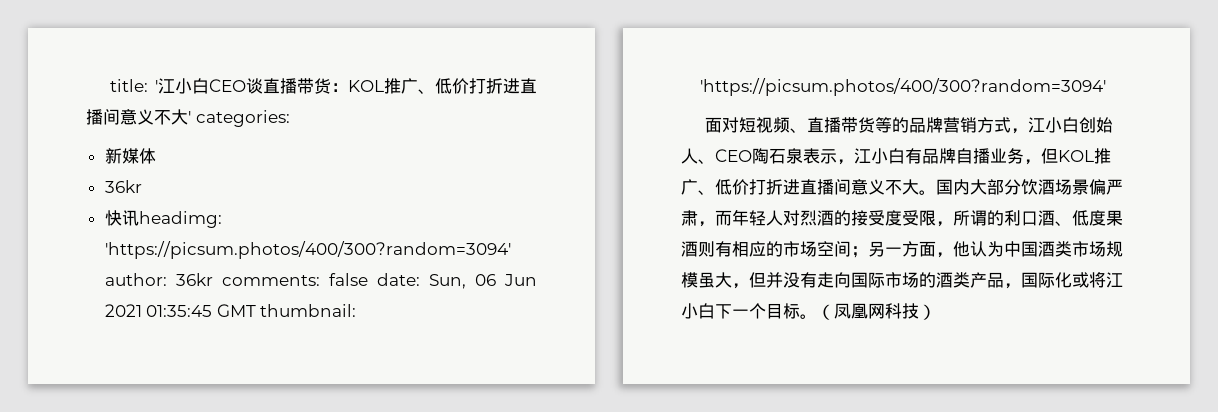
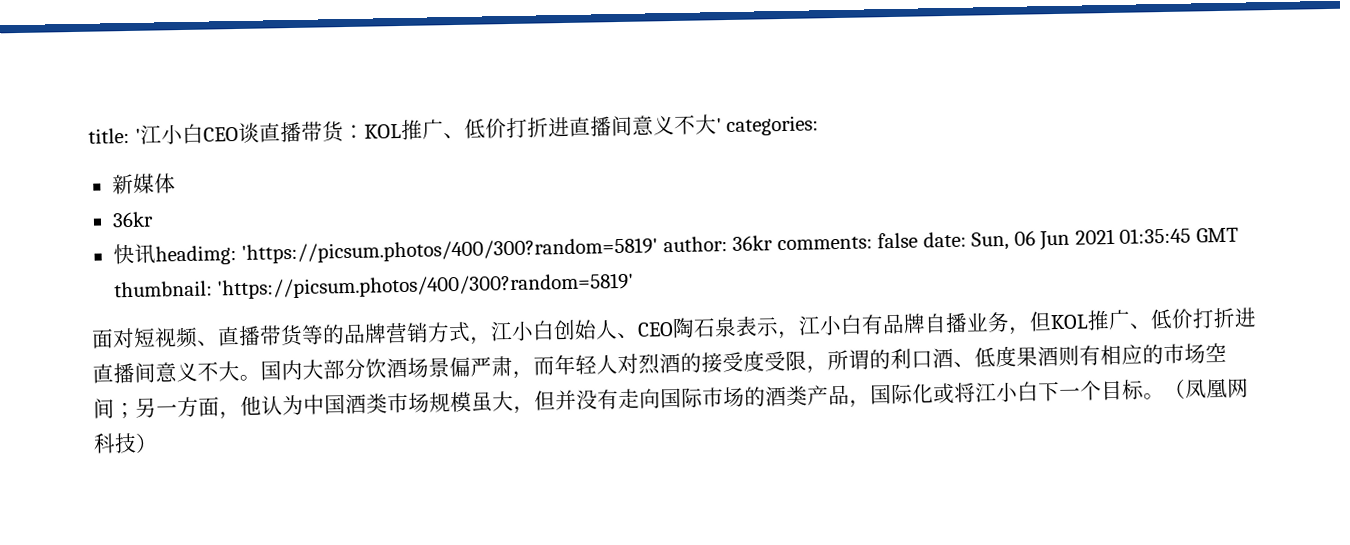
[104,241,511,259] 'https://picsum.photos/400/300?random=3094' -> [241,237,659,264] 'https://picsum.photos/400/300?random=5819'
[699,78,1106,96] 'https://picsum.photos/400/300?random=3094' -> [217,272,635,300] 'https://picsum.photos/400/300?random=5819'

